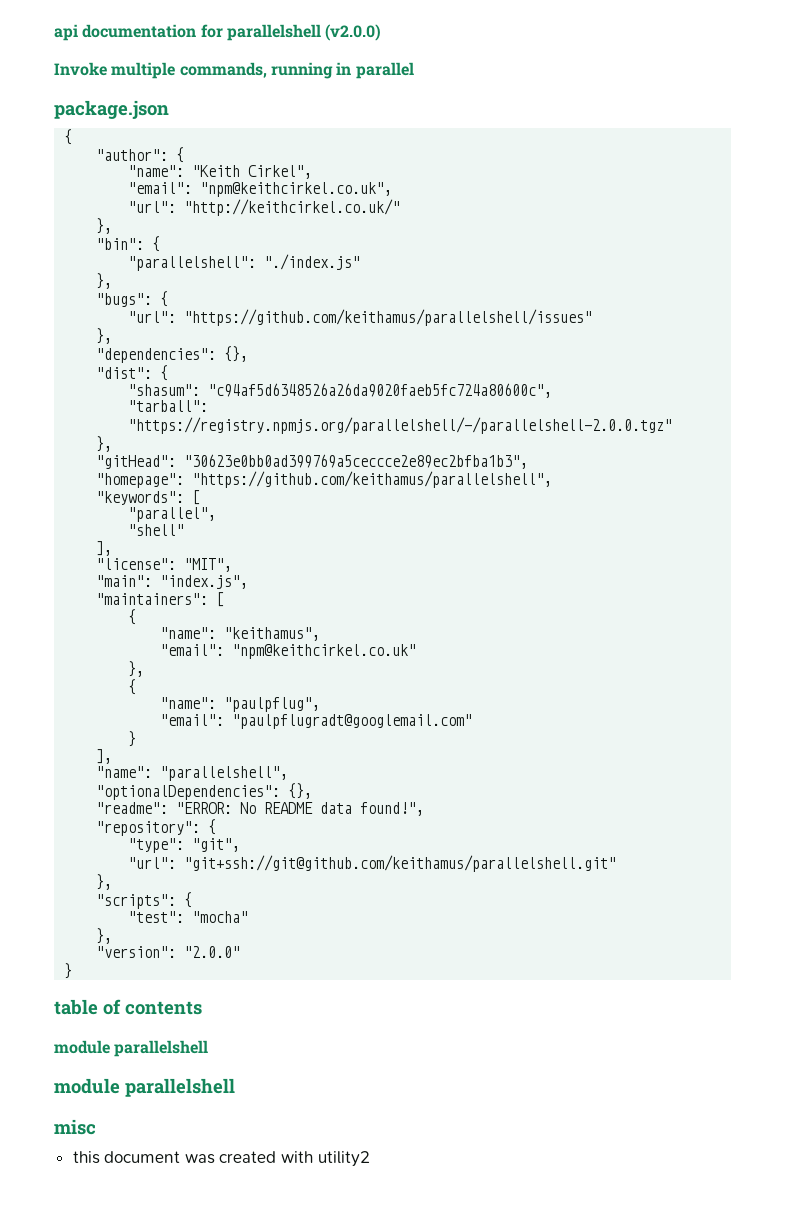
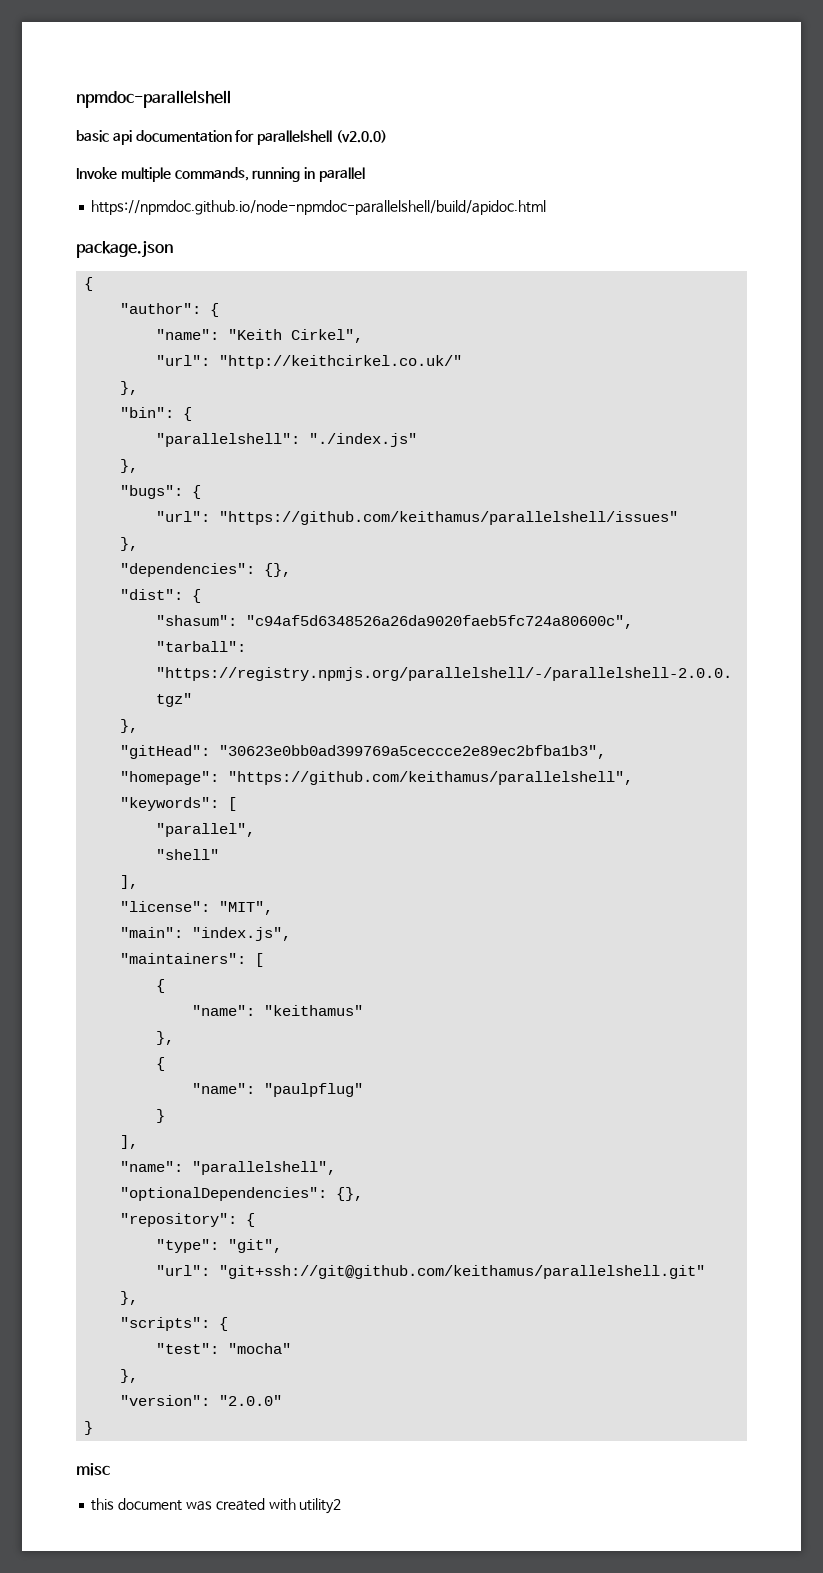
(54, 32) none -> [76,90,231,108] [76,130,109,142] npmdoc-parallelshell // basic
(414, 70) none -> [91,200,547,215] // https://npmdoc.github.io/node-npmdoc-parallelshell/build/apidoc.html
[128,182,393,197] // "email": "npm@keithcirkel.co.uk", -> (364, 336) none
[224,627,321,641] [160,644,417,659] "keithamus", // "email": "npm@keithcirkel.co.uk" -> [264,1005,364,1016] "keithamus"
[224,697,321,712] [160,714,473,729] "paulpflug", // "email": "paulpflugradt@googlemail.com" -> [264,1083,364,1097] "paulpflug"
[96,802,425,816] // "readme": "ERROR: No README data found!", -> (364, 1194) none
[54,999,202,1015] [54,1040,209,1057] [54,1078,235,1097] // table of contents // module parallelshell // module parallelshell -> (94, 1428) none

